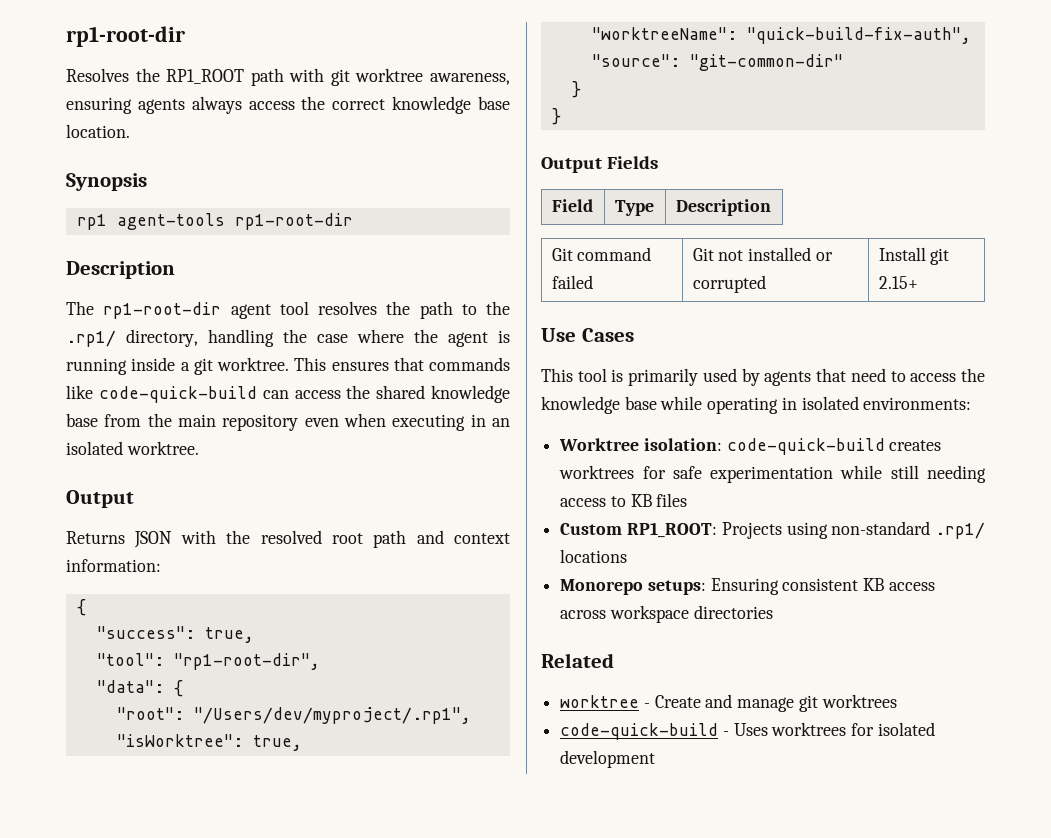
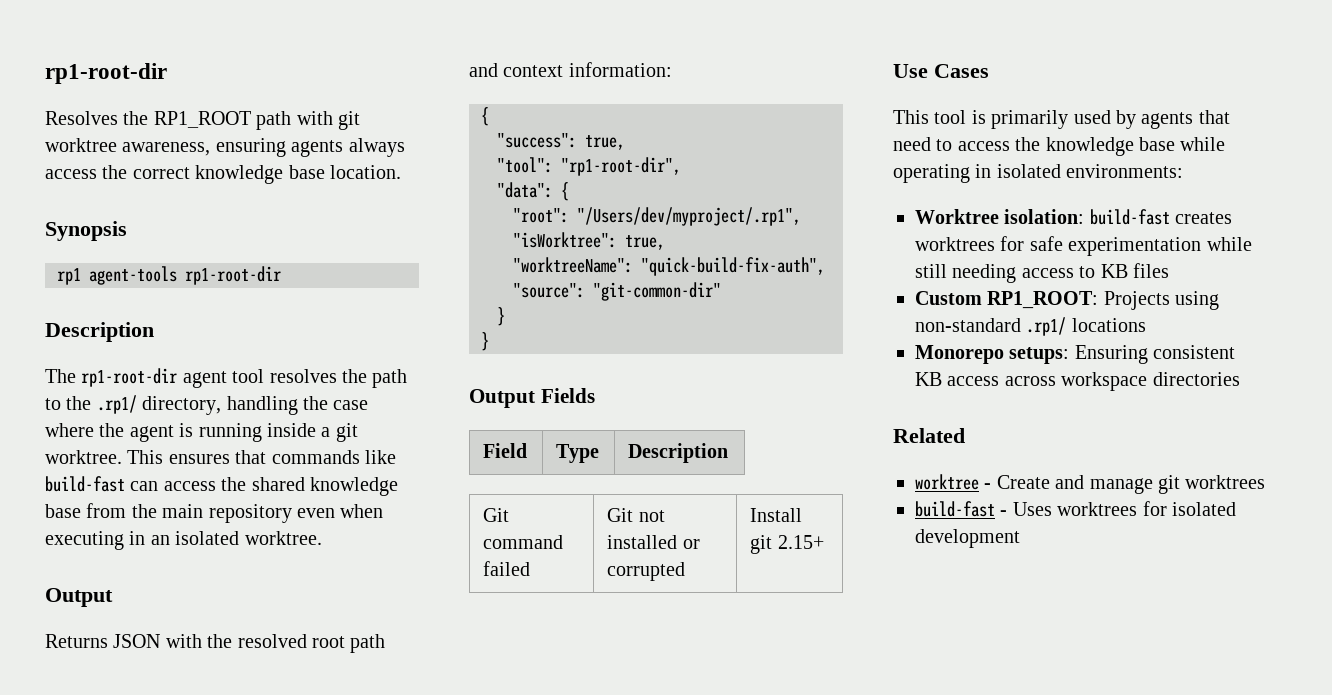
[98,386,257,403] code-quick-build -> [45,476,125,492] build-fast
[726,438,885,455] code-quick-build -> [1089,209,1170,225] build-fast
[560,723,719,740] code-quick-build -> [915,501,995,517] build-fast

